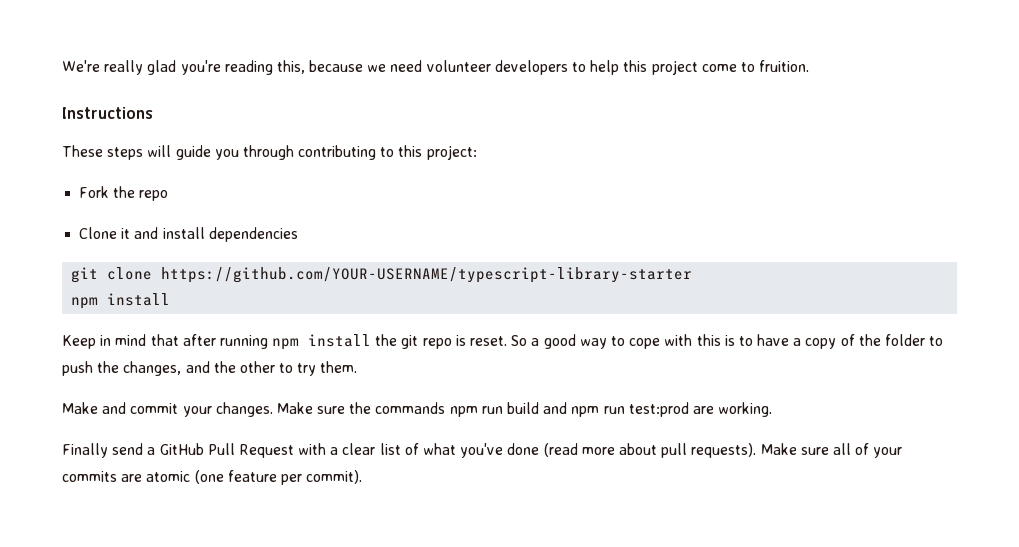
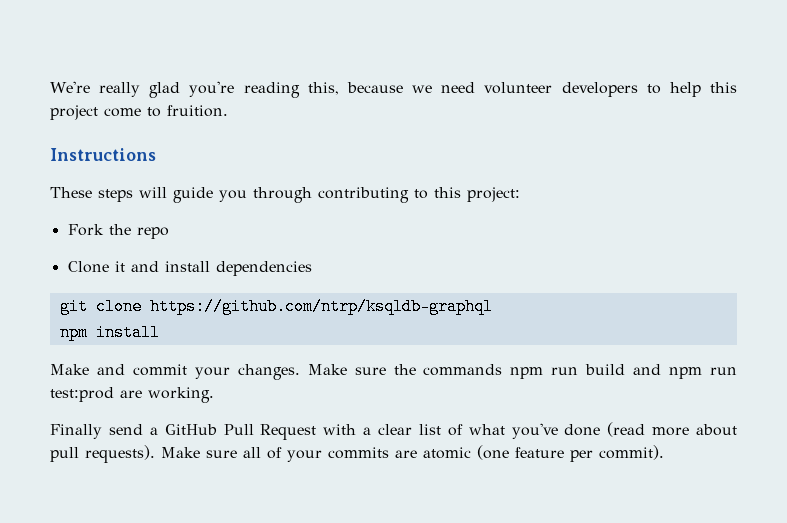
[161,267,693,283] [71,293,171,309] [62,334,944,350] [62,361,358,376] https://github.com/YOUR-USERNAME/typescript-library-starter // npm install // Keep in mind that after running npm install the git repo is reset. So a good way to cope with this is to have a copy of the folder to push the changes, and the other to try them. -> [149,298,493,315] [59,324,160,341] https://github.com/ntrp/ksqldb-graphql // npm install

